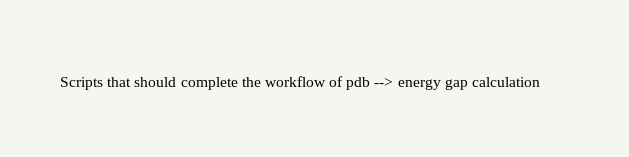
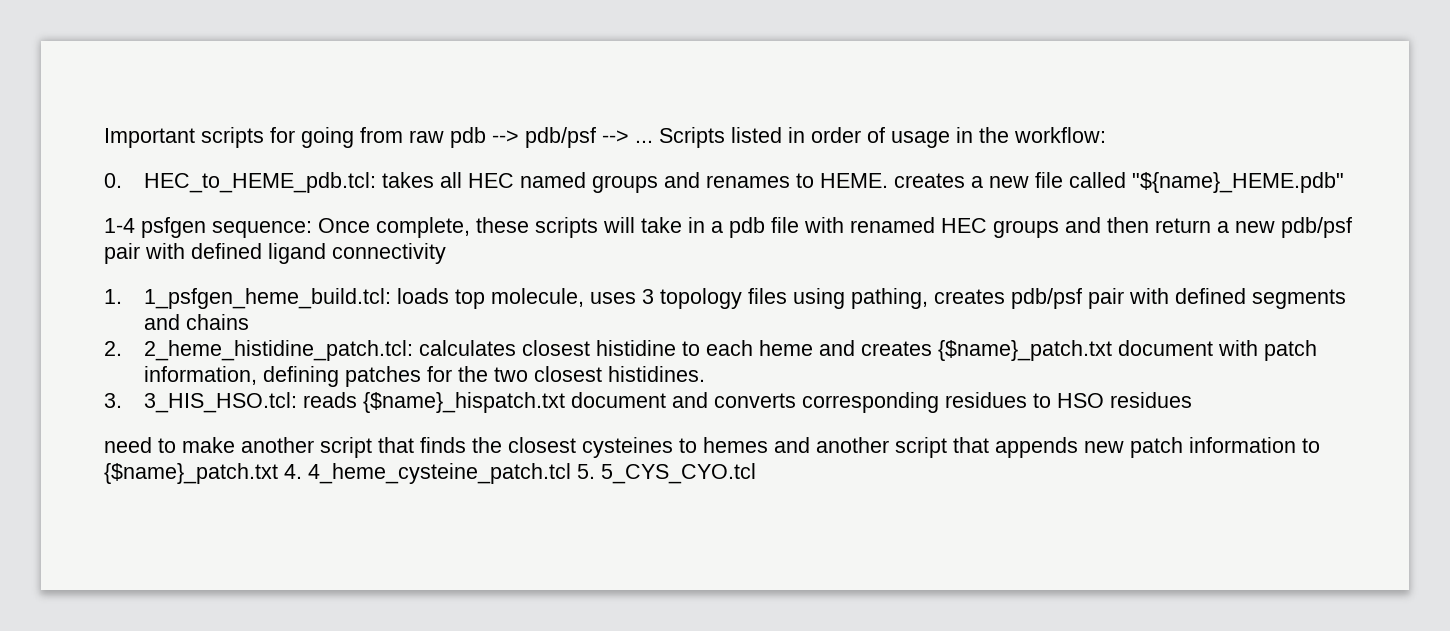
[60,76,541,90] Scripts that should complete the workflow of pdb --> energy gap calculation -> [104,127,1106,148] [104,172,1344,193] [104,217,1352,238] [104,243,446,264] [104,288,1346,309] [143,314,249,330] [104,340,1317,361] [143,366,705,387] [104,392,1192,413] [104,437,1320,458] [104,463,756,484] Important scripts for going from raw pdb --> pdb/psf --> ... Scripts listed in order of usage in the workflow: // 0. HEC_to_HEME_pdb.tcl: takes all HEC named groups and renames to HEME. creates a new file called "${name}_HEME.pdb" // 1-4 psfgen sequence: Once complete, these scripts will take in a pdb file with renamed HEC groups and then return a new pdb/psf pair with defined ligand connectivity // 1. 1_psfgen_heme_build.tcl: loads top molecule, uses 3 topology files using pathing, creates pdb/psf pair with defined segments and chains // 2. 2_heme_histidine_patch.tcl: calculates closest histidine to each heme and creates {$name}_patch.txt document with patch information, defining patches for the two closest histidines. // 3. 3_HIS_HSO.tcl: reads {$name}_hispatch.txt document and converts corresponding residues to HSO residues // need to make another script that finds the closest cysteines to hemes and another script that appends new patch information to {$name}_patch.txt 4. 4_heme_cysteine_patch.tcl 5. 5_CYS_CYO.tcl

